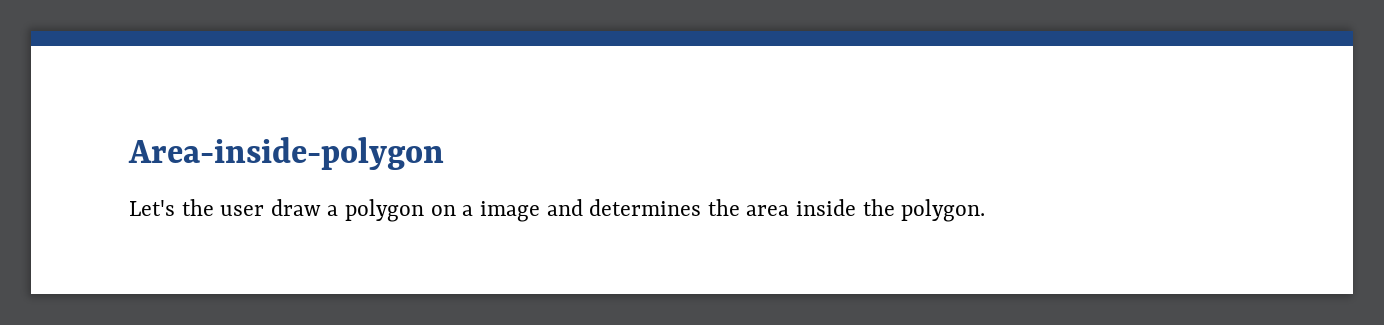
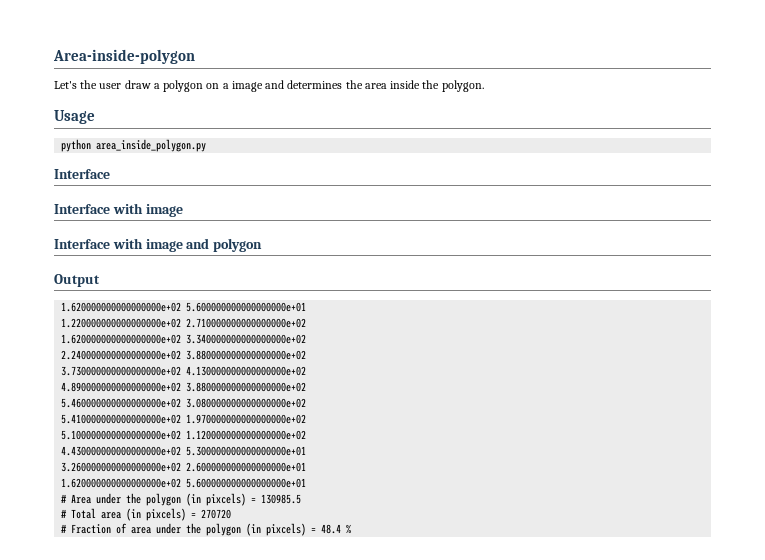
(986, 210) none -> [54,110,95,124] [61,139,207,152] [54,169,110,179] [54,203,183,217] [54,238,263,252] [54,274,100,287] [61,302,307,312] [61,318,307,328] [61,334,307,344] [61,350,307,360] [61,366,307,376] [61,382,307,392] [61,398,307,408] [61,414,307,424] [61,430,307,440] [61,446,307,456] [61,462,307,472] [61,478,307,488] [61,493,302,506] [61,508,232,521] [61,523,352,536] // Usage // python area_inside_polygon.py // Interface // Interface with image // Interface with image and polygon // Output // 1.620000000000000000e+02 5.600000000000000000e+01 // 1.220000000000000000e+02 2.710000000000000000e+02 // 1.620000000000000000e+02 3.340000000000000000e+02 // 2.240000000000000000e+02 3.880000000000000000e+02 // 3.730000000000000000e+02 4.130000000000000000e+02 // 4.890000000000000000e+02 3.880000000000000000e+02 // 5.460000000000000000e+02 3.080000000000000000e+02 // 5.410000000000000000e+02 1.970000000000000000e+02 // 5.100000000000000000e+02 1.120000000000000000e+02 // 4.430000000000000000e+02 5.300000000000000000e+01 // 3.260000000000000000e+02 2.600000000000000000e+01 // 1.620000000000000000e+02 5.600000000000000000e+01 // # Area under the polygon (in pixcels) = 130985.5 // # Total area (in pixcels) = 270720 // # Fraction of area under the polygon (in pixcels) = 48.4 %

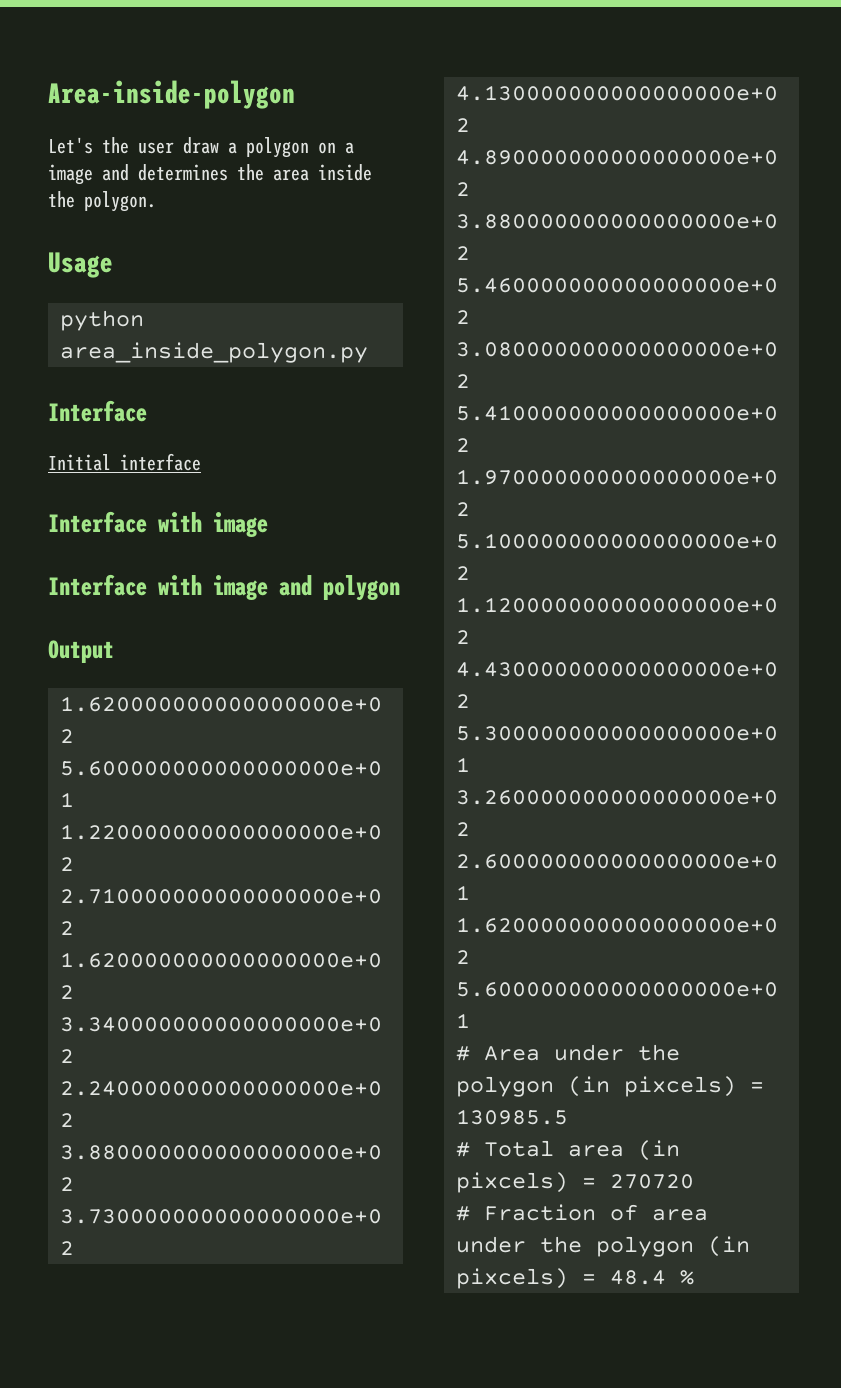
(110, 174) none -> [48,453,201,471] // Initial interface

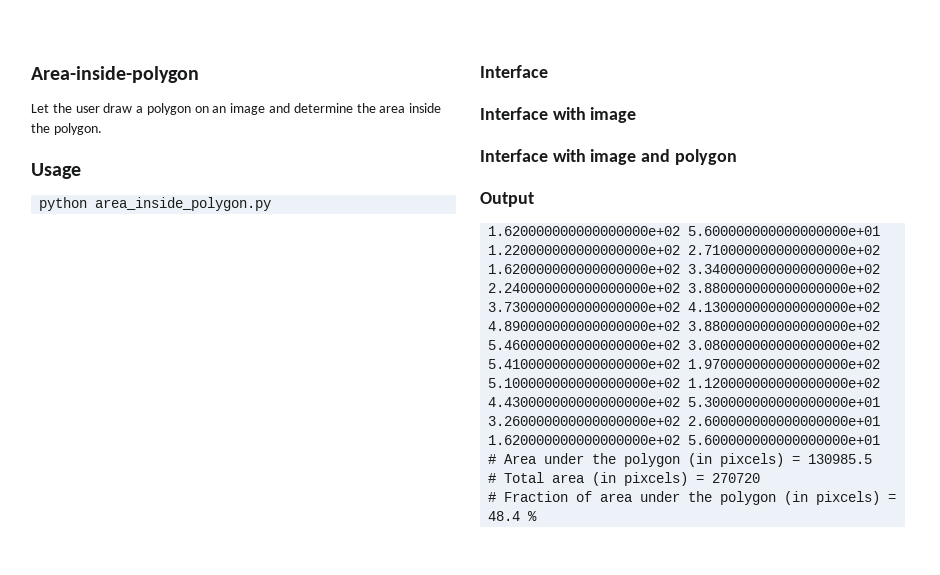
[48,137,93,154] Let's -> [31,104,49,113] Let
[345,142,354,154] [48,164,228,185] a image and determines -> [212,103,353,115] an image and determine
[48,453,201,471] // Initial interface -> (548, 71) none

